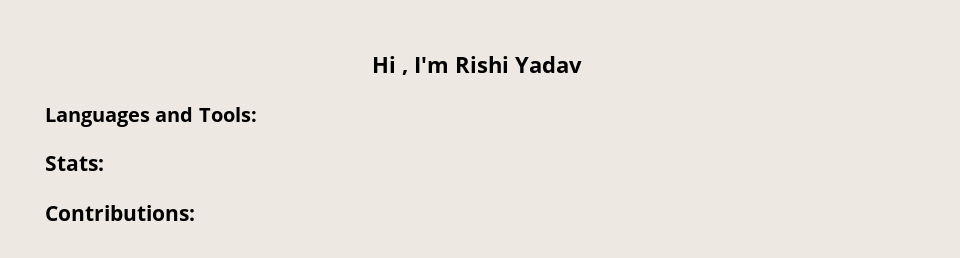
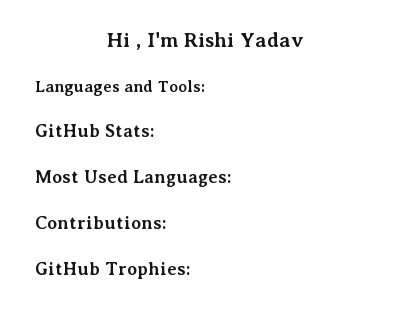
(257, 114) none -> [35,124,100,137] GitHub
(104, 163) none -> [35,170,231,187] // Most Used Languages:
(195, 213) none -> [35,262,190,279] // GitHub Trophies:

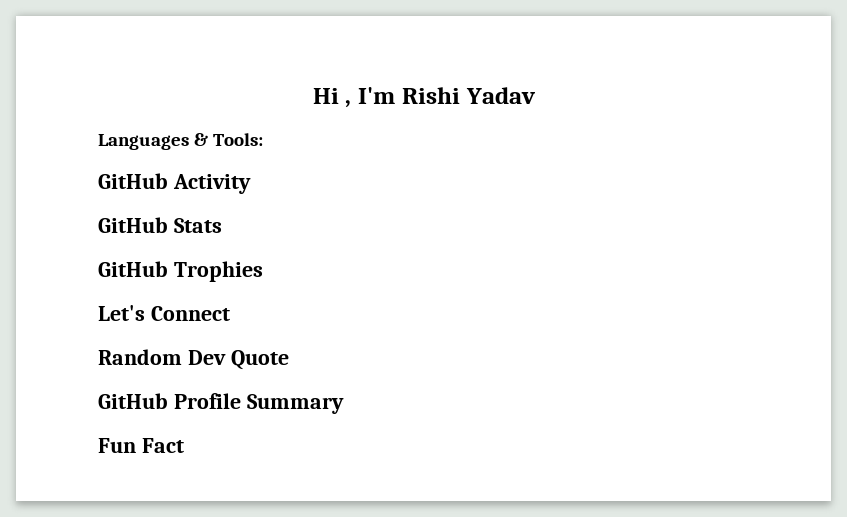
[124,80,154,92] and -> [193,133,208,146] &
[105,124,154,137] [35,170,231,187] [35,216,166,229] [35,262,190,279] Stats: // Most Used Languages: // Contributions: // GitHub Trophies: -> [172,174,251,194] [98,217,222,233] [98,261,263,282] [98,305,230,321] [98,349,289,370] [98,393,344,414] [98,438,184,453] Activity // GitHub Stats // GitHub Trophies // Let's Connect // Random Dev Quote // GitHub Profile Summary // Fun Fact

